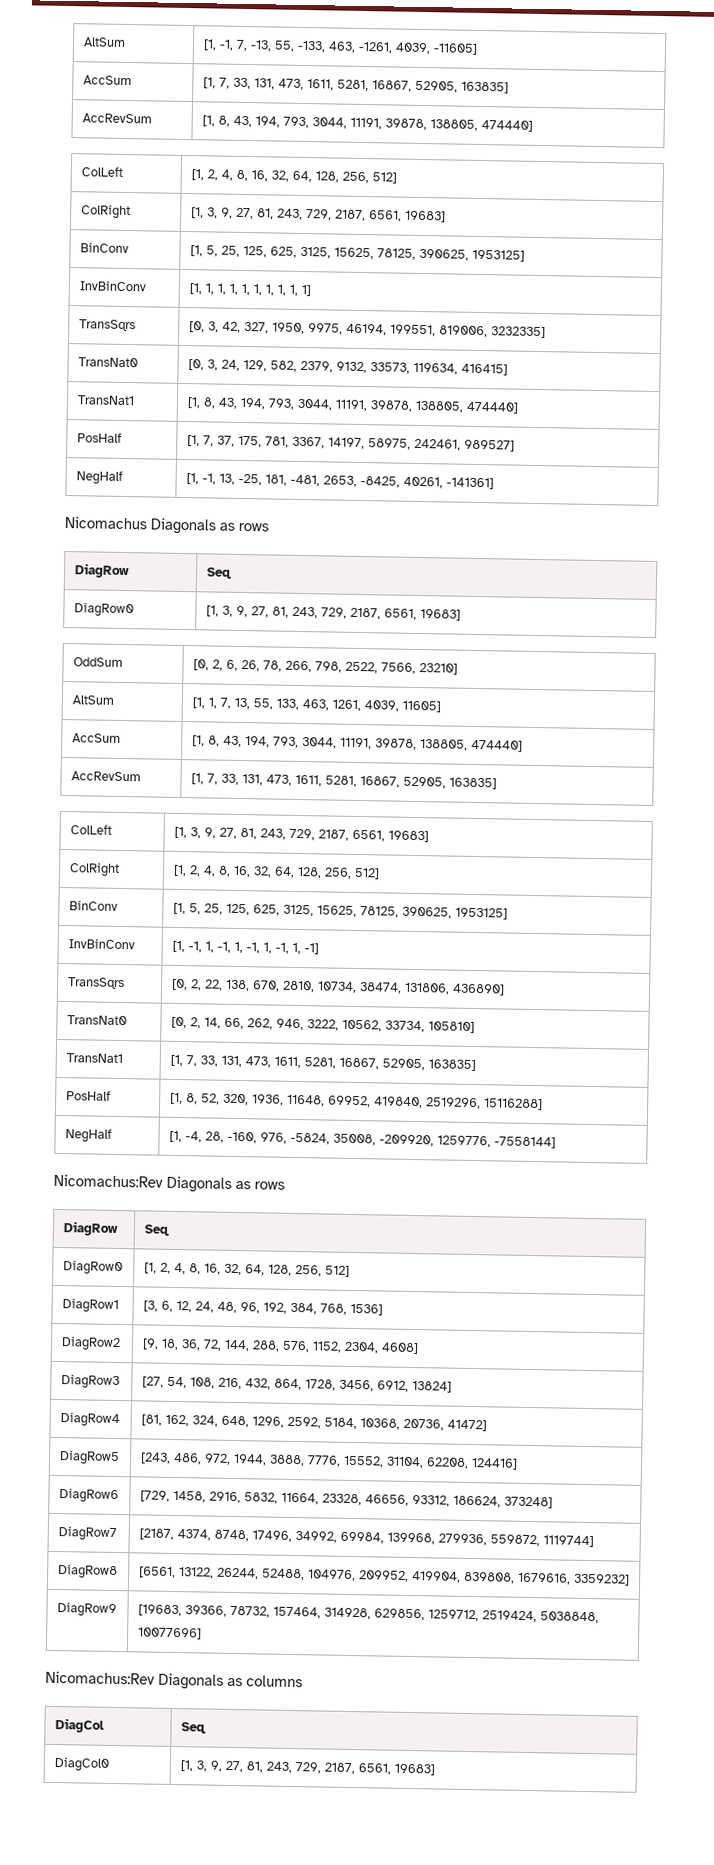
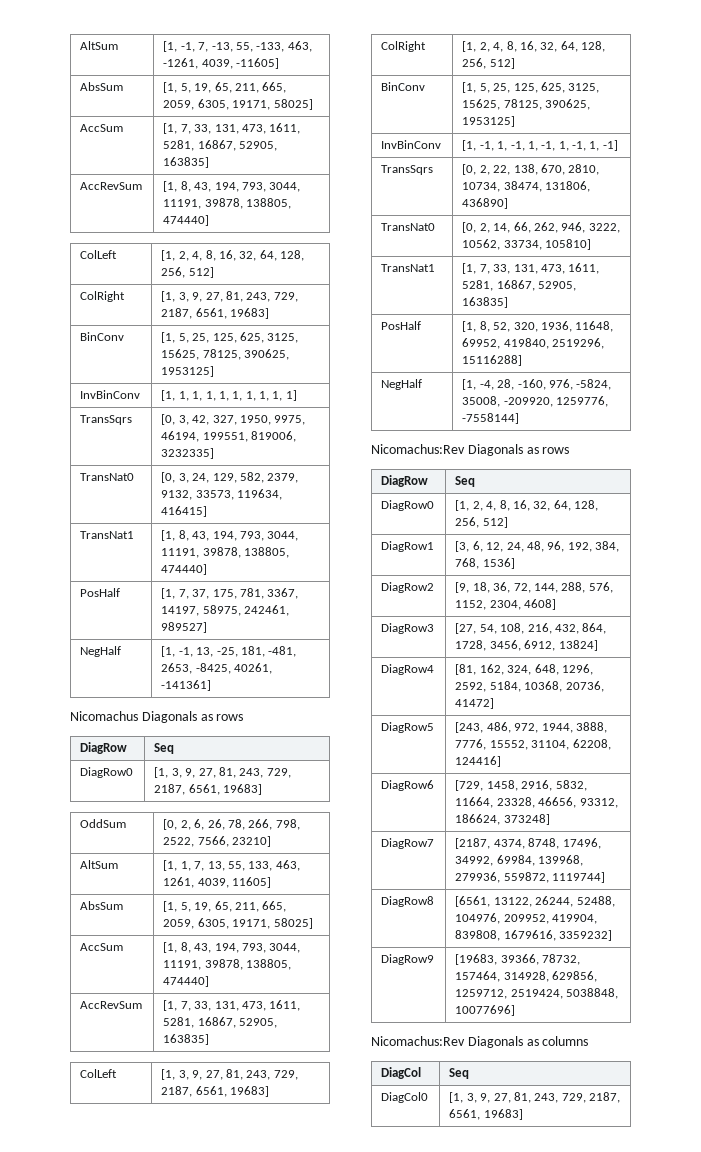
(478, 49) none -> [80,82,124,91] [163,82,287,93] [163,99,313,110] // AbsSum | [1, 5, 19, 65, 211, 665, 2059, 6305, 19171, 58025]
(441, 706) none -> [80,901,124,910] [163,901,287,912] [163,918,313,929] // AbsSum | [1, 5, 19, 65, 211, 665, 2059, 6305, 19171, 58025]

